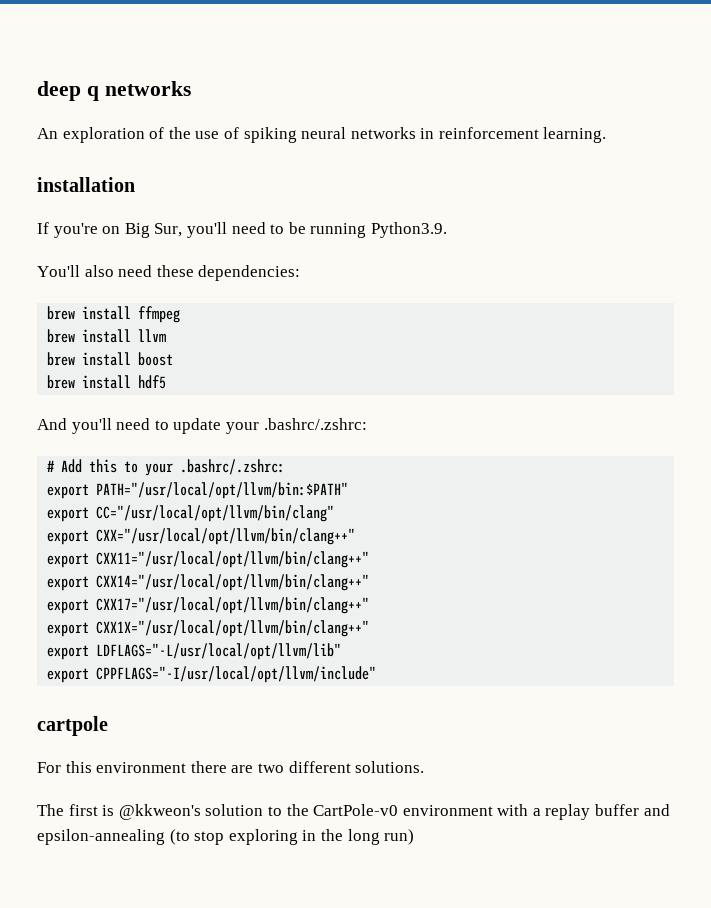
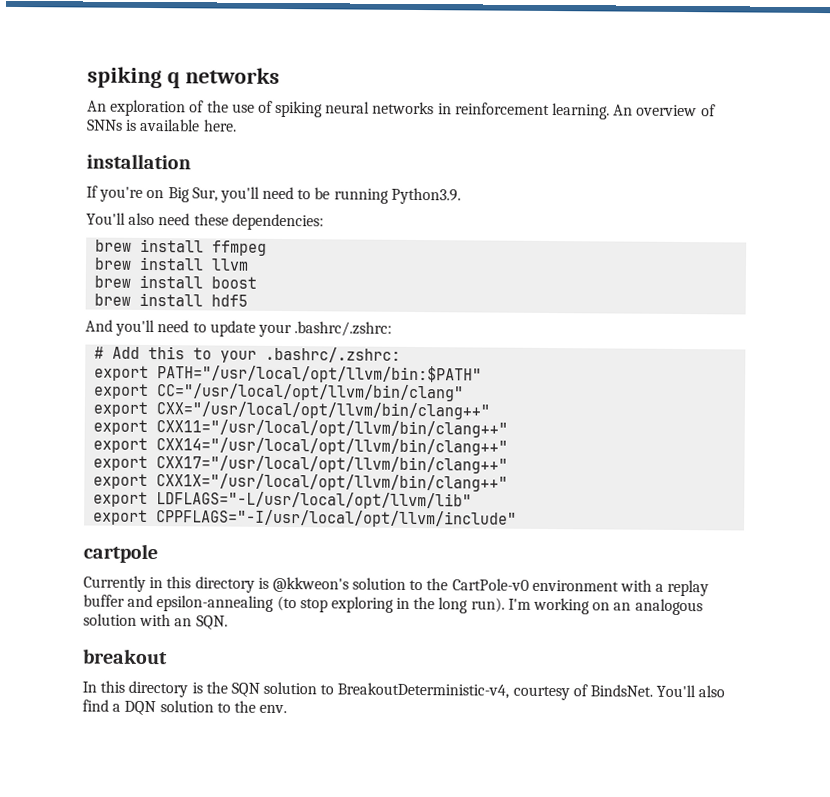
[37,81,81,101] deep -> [87,66,162,89] spiking
(607, 135) none -> [613,104,716,117] [87,118,237,132] An overview of SNNs is available here.
[37,761,425,773] [37,804,98,816] For this environment there are two different solutions. // The first -> [83,575,255,593] Currently in this directory
[384,829,415,845] run) -> [470,597,703,616] [83,613,228,630] [83,648,168,665] [82,680,726,701] [82,699,288,716] run). I'm working on an analogous solution with an SQN. // breakout // In this directory is the SQN solution to BreakoutDeterministic-v4, courtesy of BindsNet. You'll also find a DQN solution to the env.

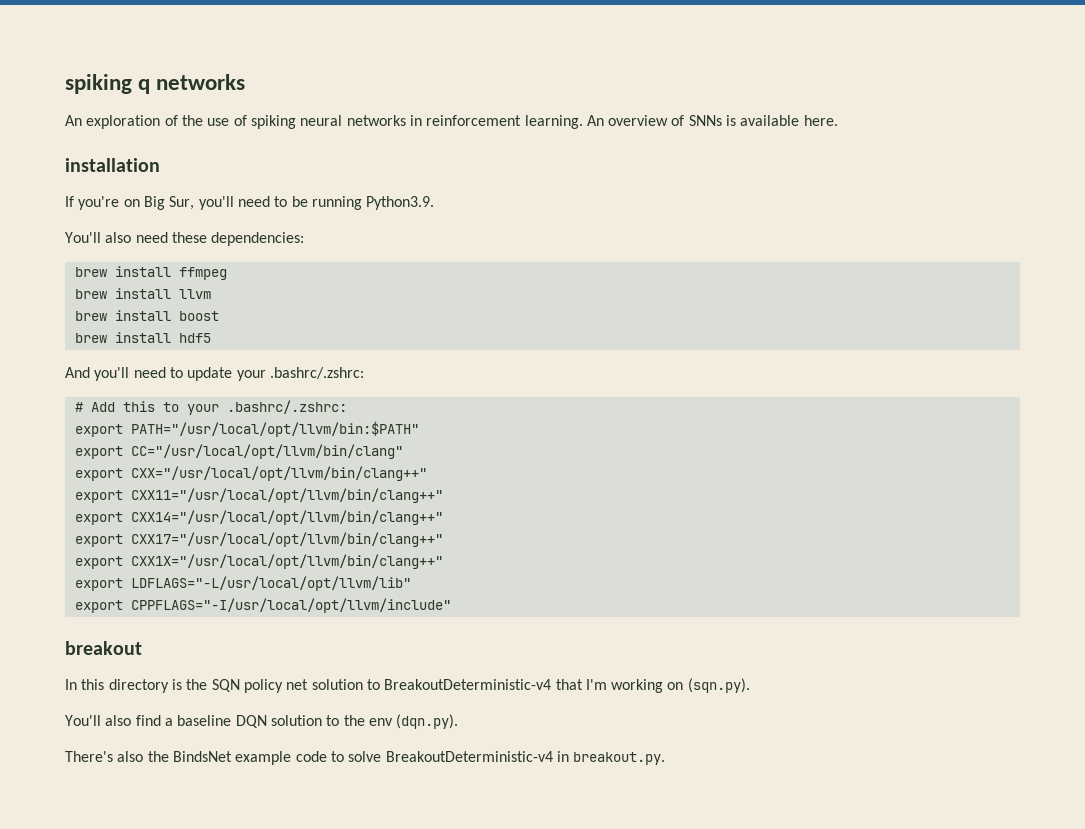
[83,543,158,564] [83,575,710,597] [83,594,703,616] [83,613,228,630] // cartpole // Currently in this directory is @kkweon's solution to the CartPole-v0 environment with a replay buffer and epsilon-annealing (to stop exploring in the long run). I'm working on an analogous solution with an SQN. -> (451, 605) none
[263,681,654,701] solution to BreakoutDeterministic-v4, courtesy of BindsNet. -> [243,678,750,693] policy net solution to BreakoutDeterministic-v4 that I'm working on (sqn.py). //
(122, 707) none -> [177,715,232,726] baseline
[259,704,288,714] env. -> [368,714,459,729] [65,751,666,765] env (dqn.py). // There's also the BindsNet example code to solve BreakoutDeterministic-v4 in breakout.py.

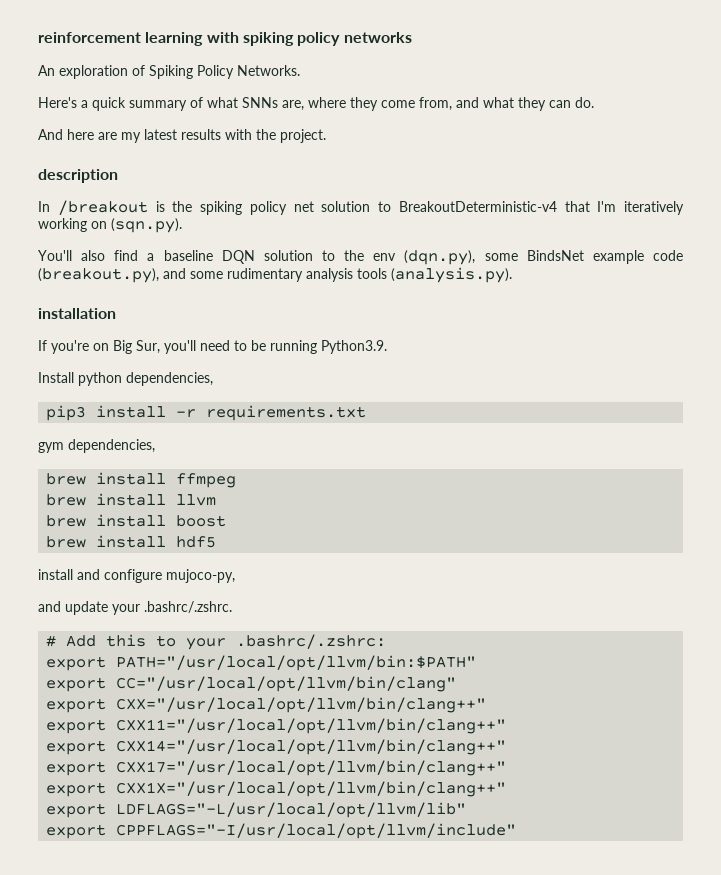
[65,74,151,94] spiking q -> [38,32,341,46] reinforcement learning with spiking policy
[181,115,838,129] the use of spiking neural networks in reinforcement learning. An overview of SNNs is available here. -> [149,65,300,79] [38,97,594,111] [38,129,326,143] [38,169,118,183] [38,200,684,215] [38,218,182,233] [38,250,683,265] [38,267,512,283] Spiking Policy Networks. // Here's a quick summary of what SNNs are, where they come from, and what they can do. // And here are my latest results with the project. // description // In /breakout is the spiking policy net solution to BreakoutDeterministic-v4 that I'm iteratively working on (sqn.py). // You'll also find a baseline DQN solution to the env (dqn.py), some BindsNet example code (breakout.py), and some rudimentary analysis tools (analysis.py).
[65,232,305,246] You'll also need these dependencies: -> [38,372,213,386] [46,405,367,421] [38,439,155,453] Install python dependencies, // pip3 install -r requirements.txt // gym dependencies,
[65,367,183,381] And you'll need to -> [38,569,235,583] [38,601,61,612] install and configure mujoco-py, // and
[269,367,364,379] .bashrc/.zshrc: -> [144,601,232,613] .bashrc/.zshrc.
[65,641,142,655] [65,678,750,693] [65,714,459,729] [65,751,666,765] // breakout // In this directory is the SQN policy net solution to BreakoutDeterministic-v4 that I'm working on (sqn.py). // You'll also find a baseline DQN solution to the env (dqn.py). // There's also the BindsNet example code to solve BreakoutDeterministic-v4 in breakout.py. -> (517, 831) none

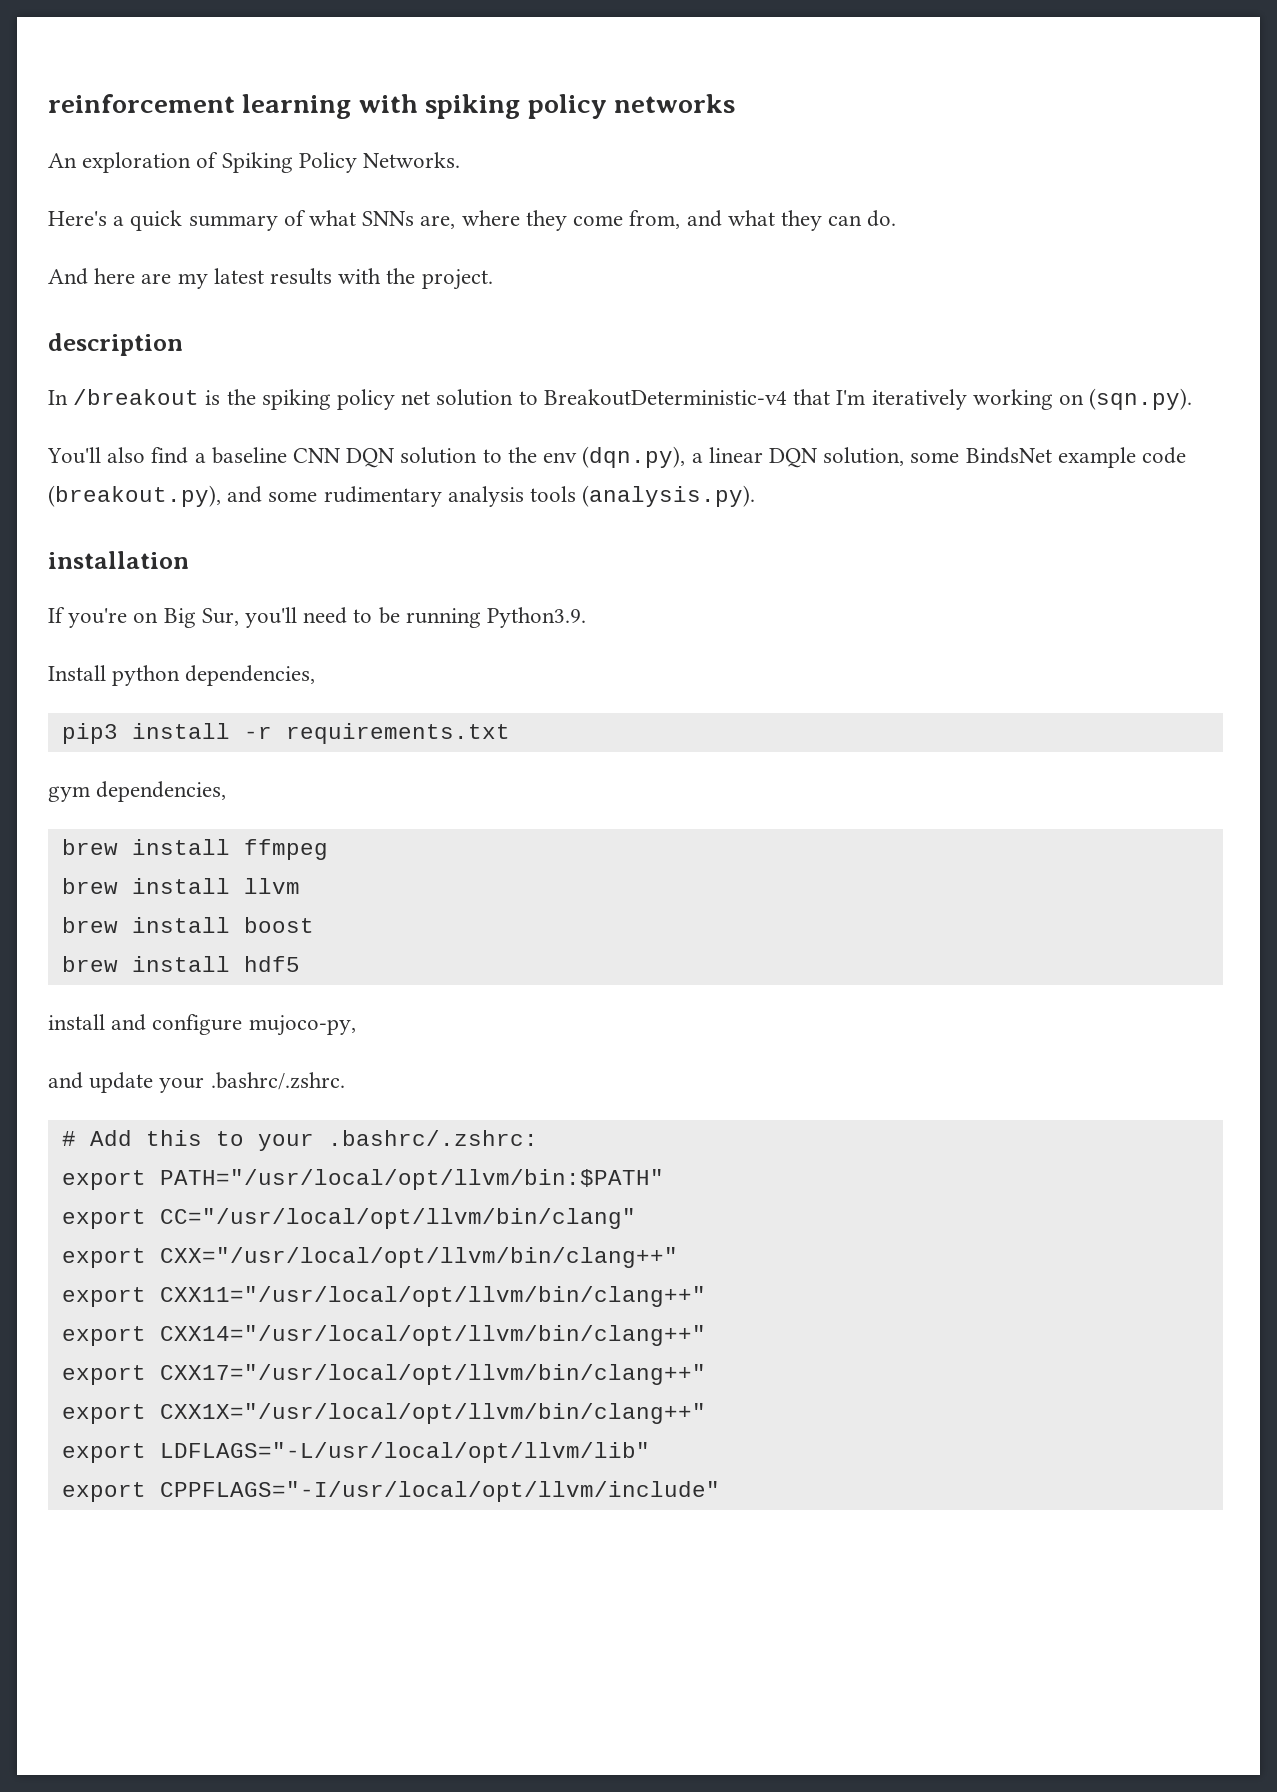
(213, 255) none -> [293,448,342,463] CNN
(476, 257) none -> [691,447,905,468] a linear DQN solution,

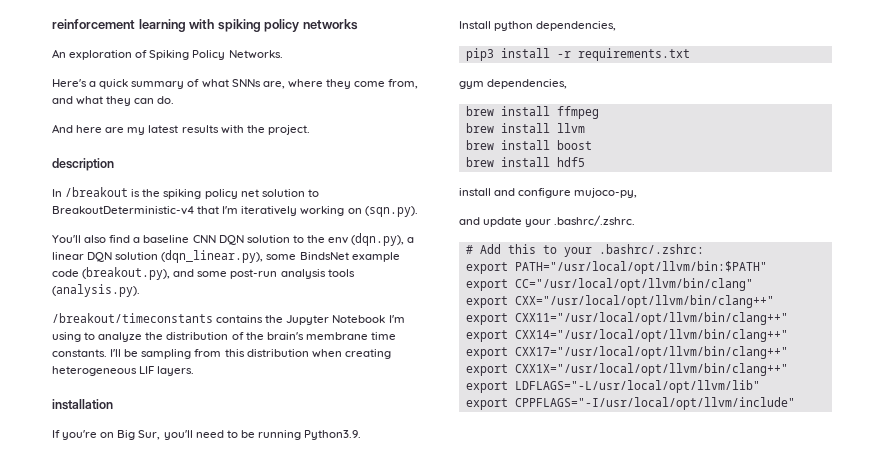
[823,447,905,466] solution, -> [115,250,264,263] solution (dqn_linear.py),
[323,486,442,507] rudimentary -> [230,269,278,279] post-run
(756, 496) none -> [52,313,405,325] [52,332,396,342] [52,349,391,359] [52,366,195,376] // /breakout/timeconstants contains the Jupyter Notebook I'm using to analyze the distribution of the brain's membrane time constants. I'll be sampling from this distribution when creating heterogeneous LIF layers.

